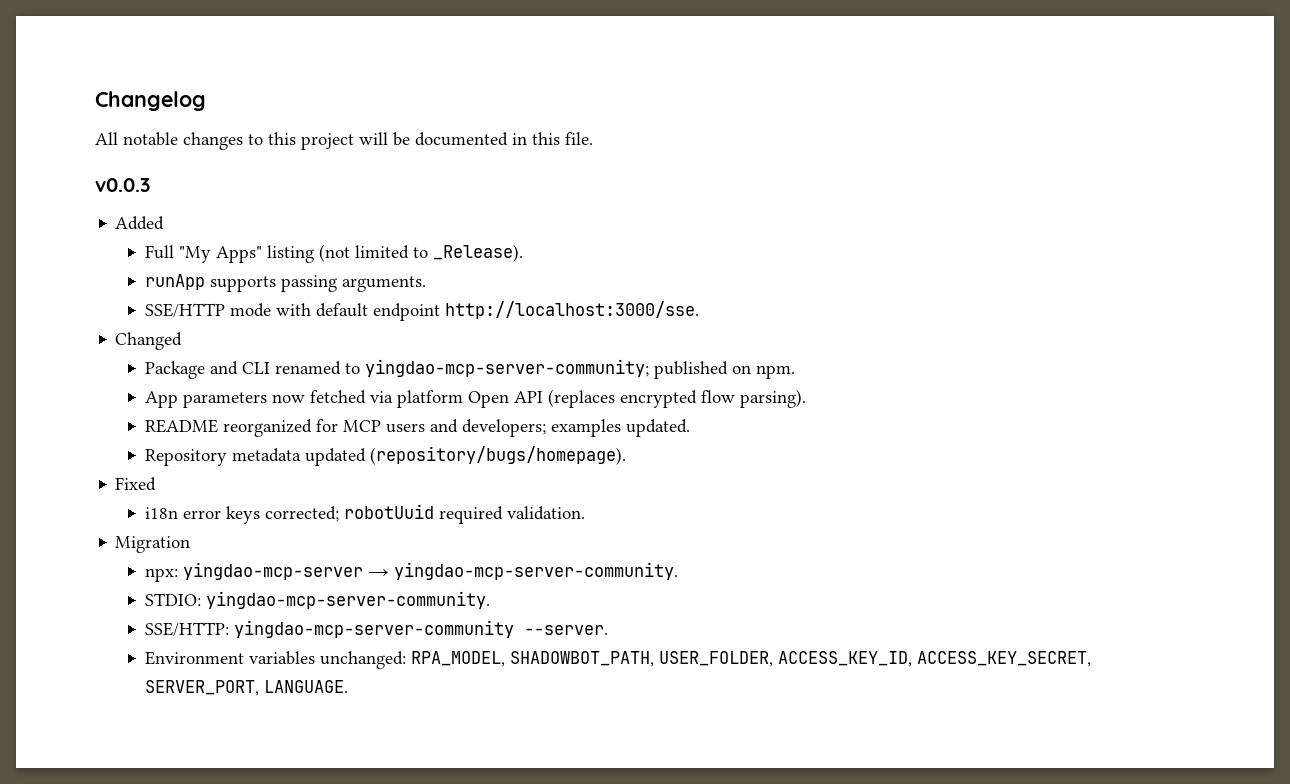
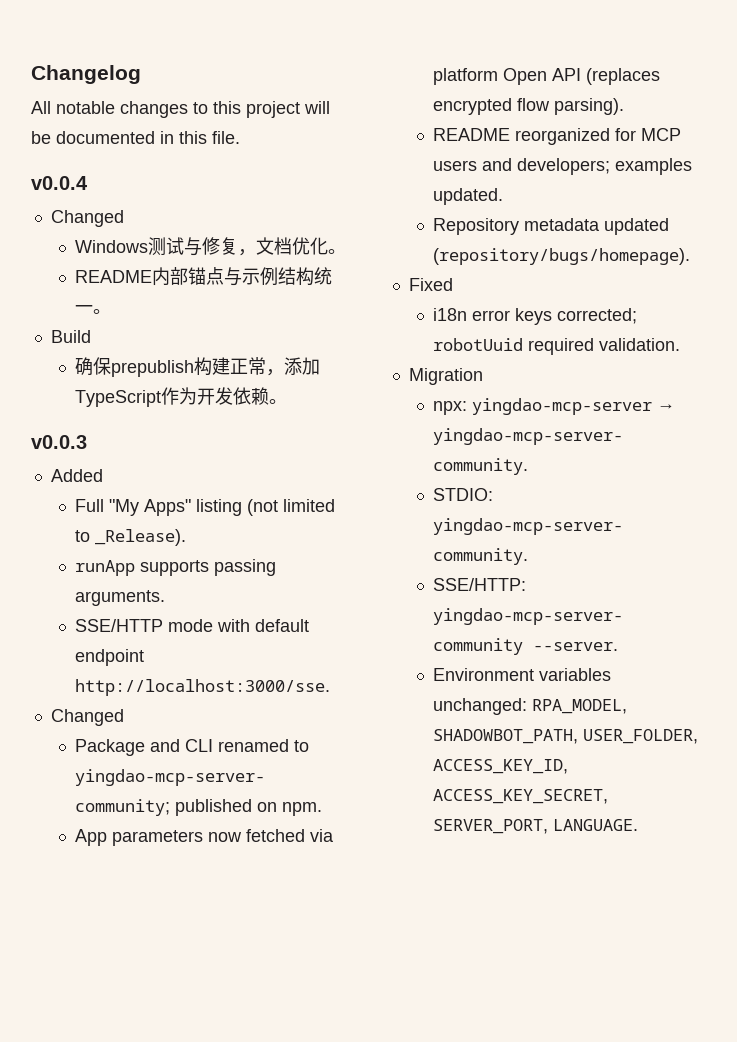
(593, 138) none -> [31,176,88,190] [50,210,124,227] [75,237,347,256] [75,267,333,286] [75,305,112,314] [50,330,91,343] [75,357,321,377] [75,387,288,407] // v0.0.4 // Changed // Windows测试与修复，文档优化。 // README内部锚点与示例结构统一。 // Build // 确保prepublish构建正常，添加TypeScript作为开发依赖。

